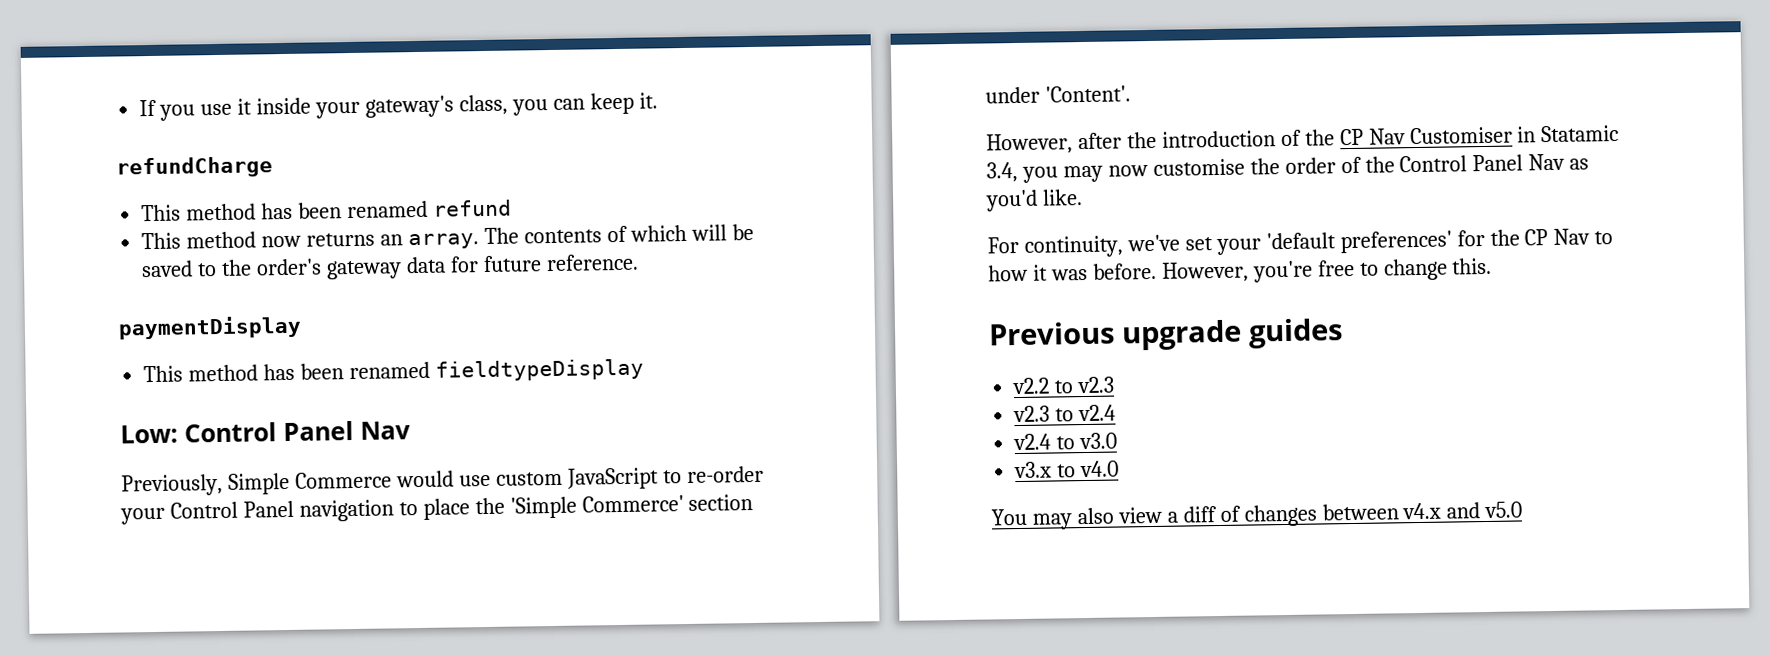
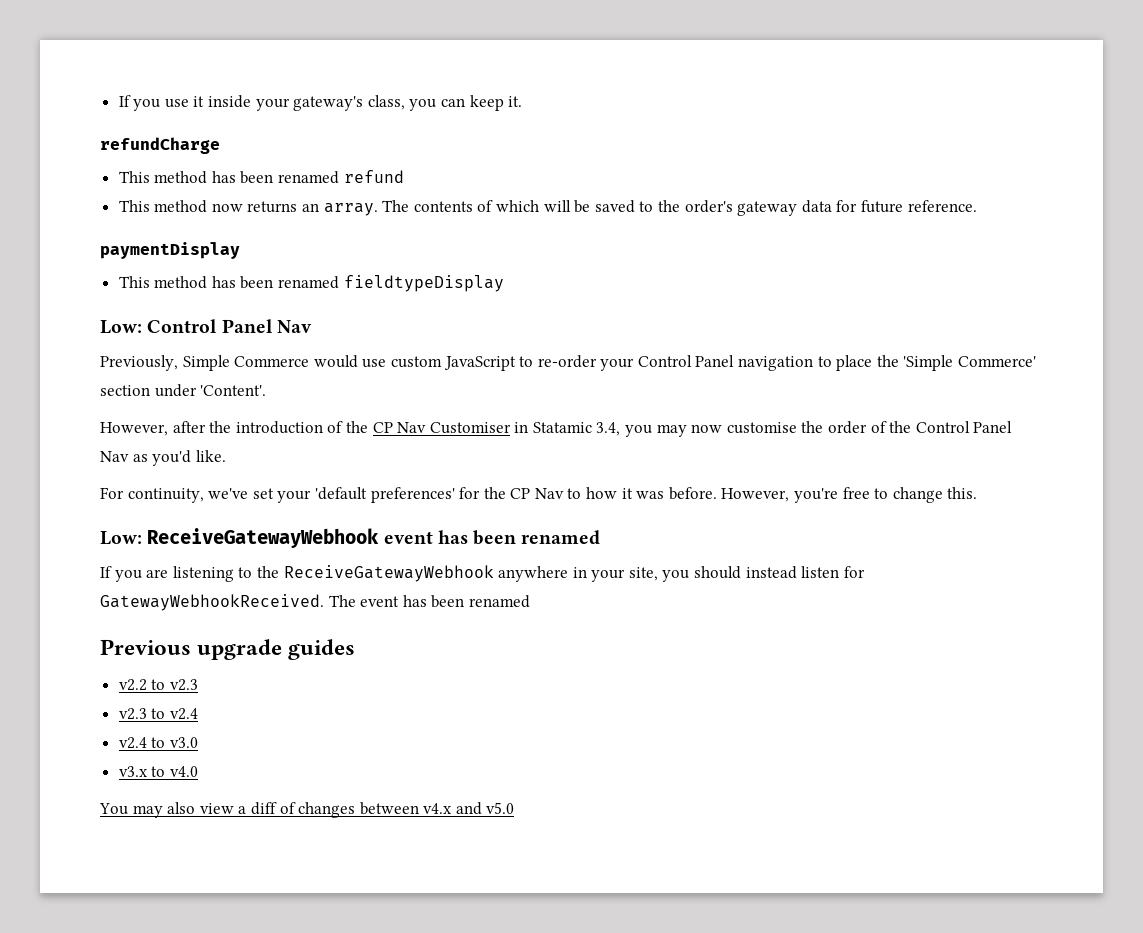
(1493, 266) none -> [100,528,601,548] [100,565,865,582] [100,594,530,611] // Low: ReceiveGatewayWebhook event has been renamed // If you are listening to the ReceiveGatewayWebhook anywhere in your site, you should instead listen for GatewayWebhookReceived. The event has been renamed

